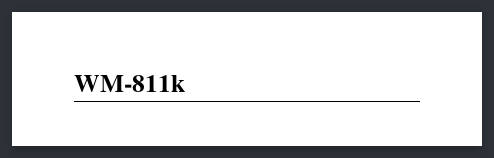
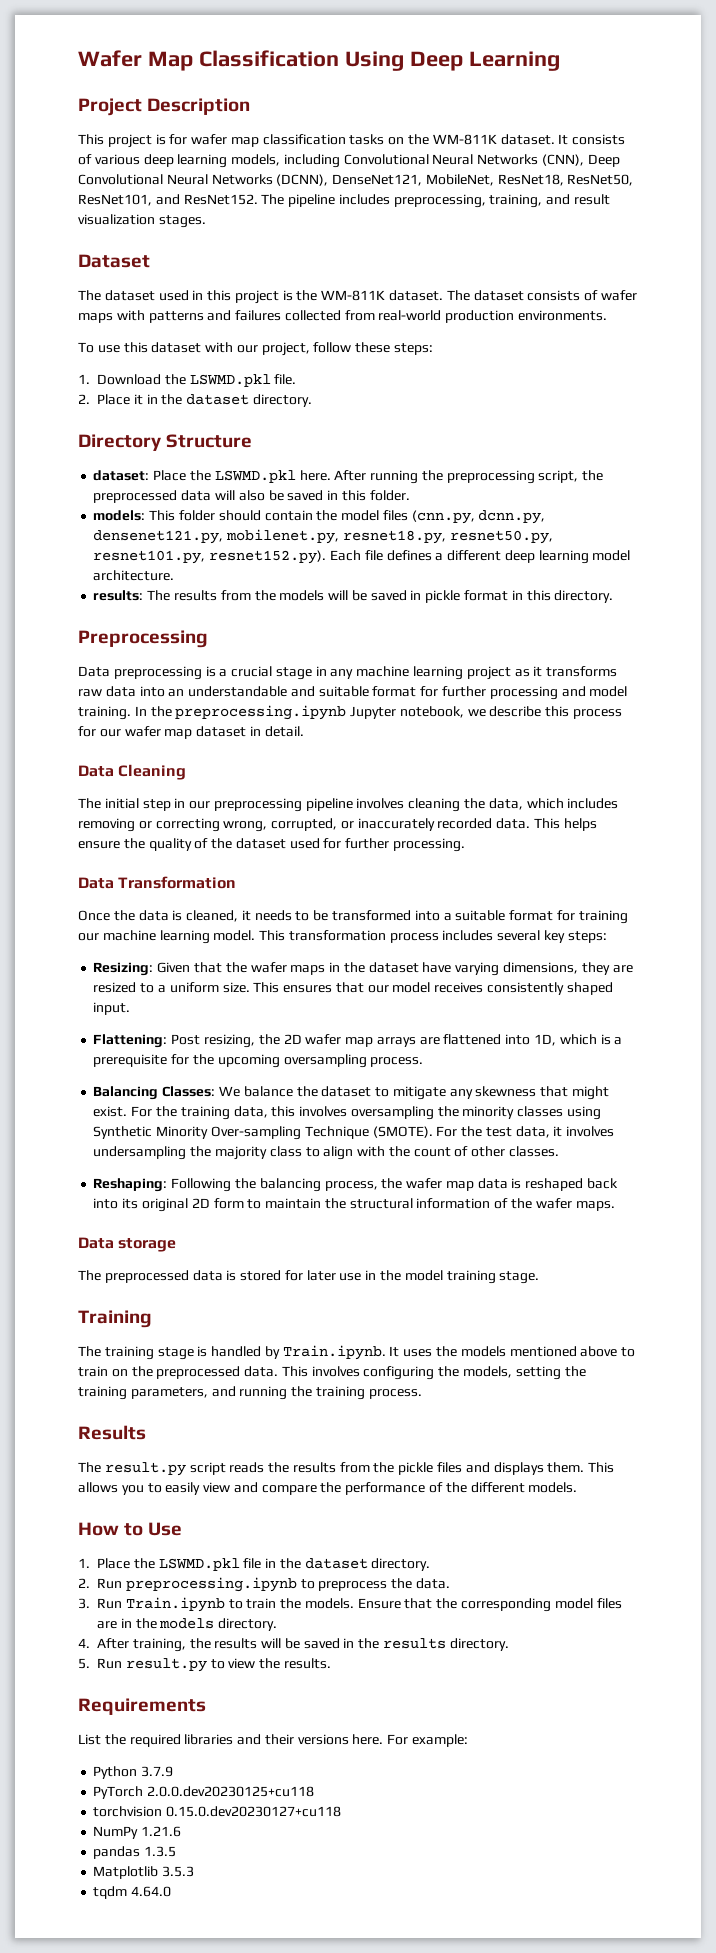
[74,75,185,92] WM-811k -> [78,50,560,71] [78,98,251,116] [78,134,626,148] [78,154,620,168] [78,174,634,186] [78,194,611,208] [78,214,206,228] [78,254,150,268] [78,290,637,304] [78,310,608,323] [78,342,434,356] [78,374,297,387] [78,394,312,407] [78,434,253,451] [93,470,604,484] [93,490,410,503] [93,510,546,524] [93,529,553,544] [93,550,631,564] [93,570,175,581] [93,590,614,603] [78,630,208,648] [78,666,618,680] [78,686,628,700] [78,705,623,720] [78,726,304,739] [78,764,187,780] [78,798,619,812] [78,818,597,832] [78,838,466,852] [78,876,237,889] [78,910,628,924] [78,930,607,944] [93,962,633,976] [93,982,613,995] [93,1002,131,1015] [93,1034,623,1048] [93,1054,424,1068] [93,1086,609,1100] [93,1106,601,1120] [93,1126,615,1140] [93,1146,559,1160] [93,1178,618,1192] [93,1198,615,1212] [78,1237,177,1252] [78,1270,540,1284] [78,1310,152,1328] [78,1345,636,1360] [78,1366,586,1380] [78,1386,422,1400] [78,1425,146,1440] [78,1462,615,1476] [78,1482,578,1495] [78,1522,183,1536] [78,1558,431,1571] [78,1577,450,1592] [78,1597,622,1612] [97,1618,278,1631] [78,1638,509,1652] [78,1658,331,1672] [78,1698,206,1715] [78,1734,469,1747] [93,1766,174,1779] [93,1786,315,1799] [93,1806,342,1817] [93,1826,182,1839] [93,1846,177,1859] [93,1866,195,1879] [93,1886,172,1899] Wafer Map Classification Using Deep Learning // Project Description // This project is for wafer map classification tasks on the WM-811K dataset. It consists of various deep learning models, including Convolutional Neural Networks (CNN), Deep Convolutional Neural Networks (DCNN), DenseNet121, MobileNet, ResNet18, ResNet50, ResNet101, and ResNet152. The pipeline includes preprocessing, training, and result visualization stages. // Dataset // The dataset used in this project is the WM-811K dataset. The dataset consists of wafer maps with patterns and failures collected from real-world production environments. // To use this dataset with our project, follow these steps: // 1. Download the LSWMD.pkl file. // 2. Place it in the dataset directory. // Directory Structure // dataset: Place the LSWMD.pkl here. After running the preprocessing script, the preprocessed data will also be saved in this folder. // models: This folder should contain the model files (cnn.py, dcnn.py, densenet121.py, mobilenet.py, resnet18.py, resnet50.py, resnet101.py, resnet152.py). Each file defines a different deep learning model architecture. // results: The results from the models will be saved in pickle format in this directory. // Preprocessing // Data preprocessing is a crucial stage in any machine learning project as it transforms raw data into an understandable and suitable format for further processing and model training. In the preprocessing.ipynb Jupyter notebook, we describe this process for our wafer map dataset in detail. // Data Cleaning // The initial step in our preprocessing pipeline involves cleaning the data, which includes removing or correcting wrong, corrupted, or inaccurately recorded data. This helps ensure the quality of the dataset used for further processing. // Data Transformation // Once the data is cleaned, it needs to be transformed into a suitable format for training our machine learning model. This transformation process includes several key steps: // Resizing: Given that the wafer maps in the dataset have varying dimensions, they are resized to a uniform size. This ensures that our model receives consistently shaped input. // Flattening: Post resizing, the 2D wafer map arrays are flattened into 1D, which is a prerequisite for the upcoming oversampling process. // Balancing Classes: We balance the dataset to mitigate any skewness that might exist. For the training data, this involves oversampling the minority classes using Synthetic Minority Over-sampling Technique (SMOTE). For the test data, it involves undersampling the majority class to align with the count of other classes. // Reshaping: Following the balancing process, the wafer map data is reshaped back into its original 2D form to maintain the structural information of the wafer maps. // Data storage // The preprocessed data is stored for later use in the model training stage. // Training // The training stage is handled by Train.ipynb. It uses the models mentioned above to train on the preprocessed data. This involves configuring the models, setting the training parameters, and running the training process. // Results // The result.py script reads the results from the pickle files and displays them. This allows you to easily view and compare the performance of the different models. // How to Use // 1. Place the LSWMD.pkl file in the dataset directory. // 2. Run preprocessing.ipynb to preprocess the data. // 3. Run Train.ipynb to train the models. Ensure that the corresponding model files are in the models directory. // 4. After training, the results will be saved in the results directory. // 5. Run result.py to view the results. // Requirements // List the required libraries and their versions here. For example: // Python 3.7.9 // PyTorch 2.0.0.dev20230125+cu118 // torchvision 0.15.0.dev20230127+cu118 // NumPy 1.21.6 // pandas 1.3.5 // Matplotlib 3.5.3 // tqdm 4.64.0

